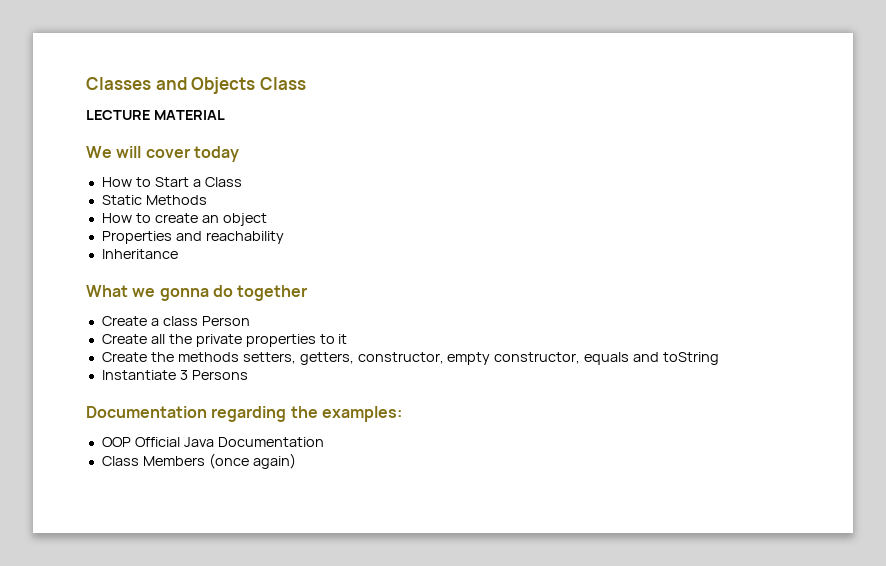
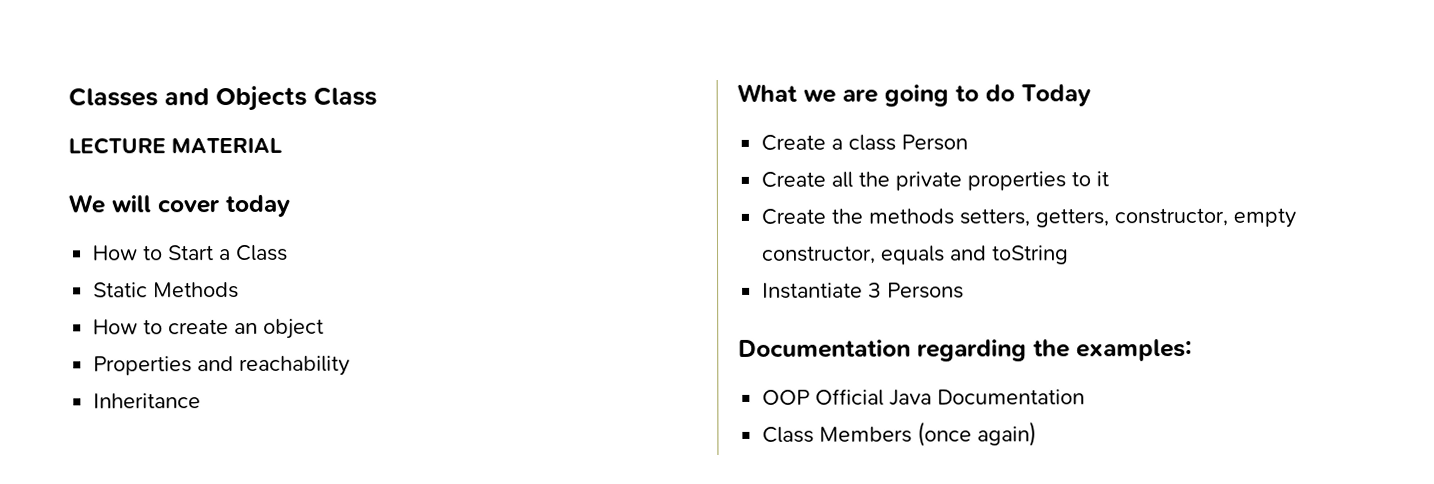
[159,285,308,301] gonna do together -> [842,84,1091,107] are going to do Today

